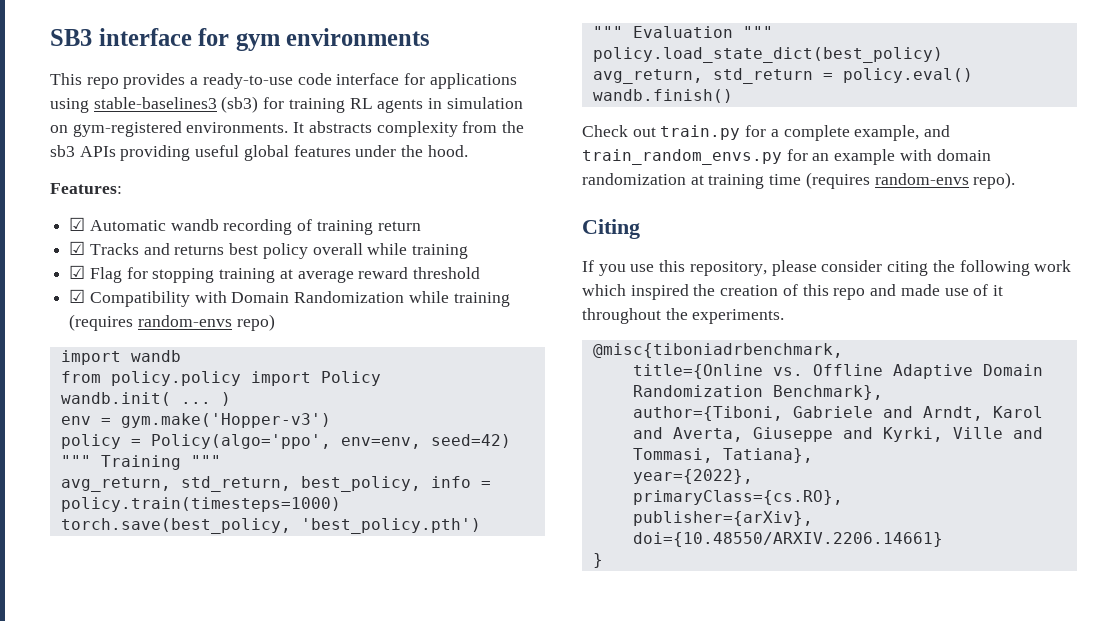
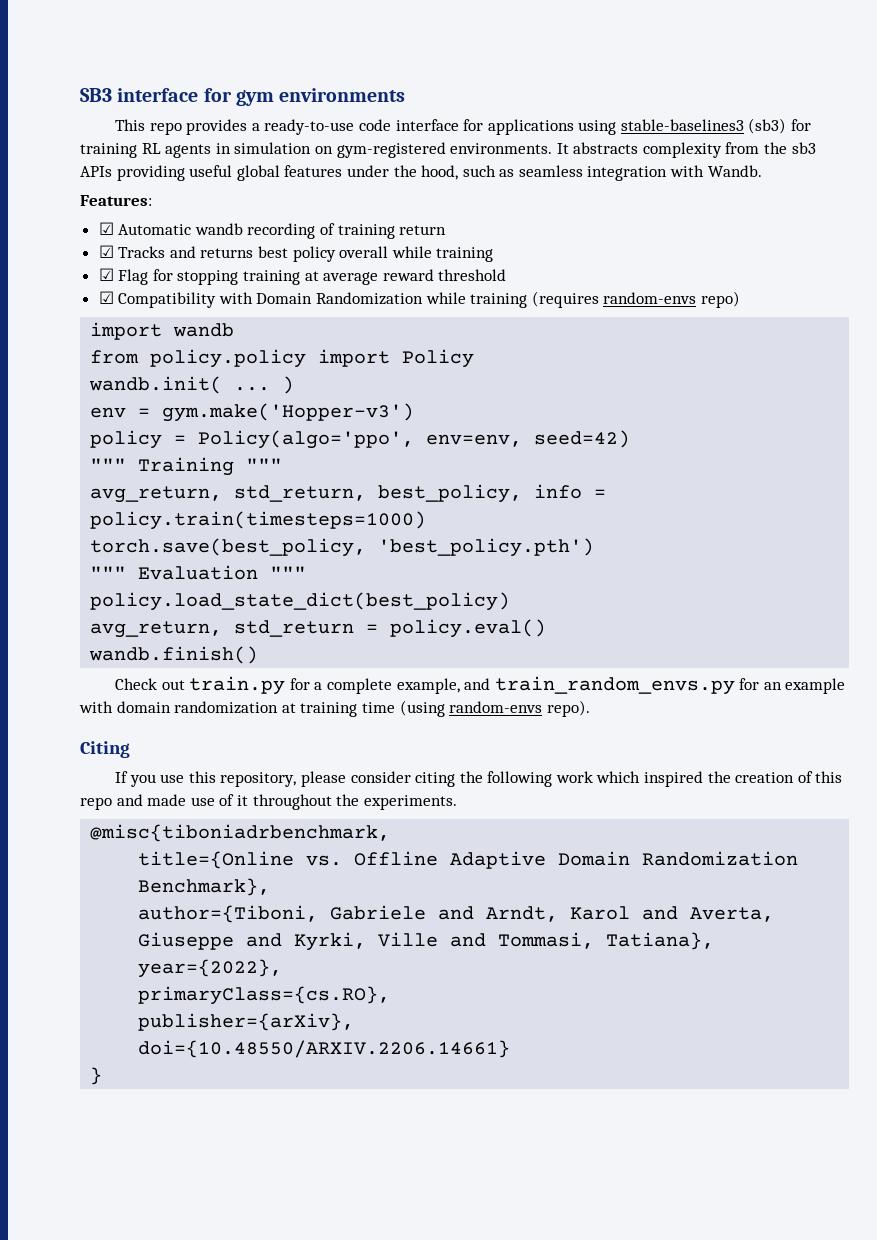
[427,145,468,157] hood. -> [421,165,762,181] hood, such as seamless integration with Wandb.
[805,172,870,189] (requires -> [399,700,445,717] (using

